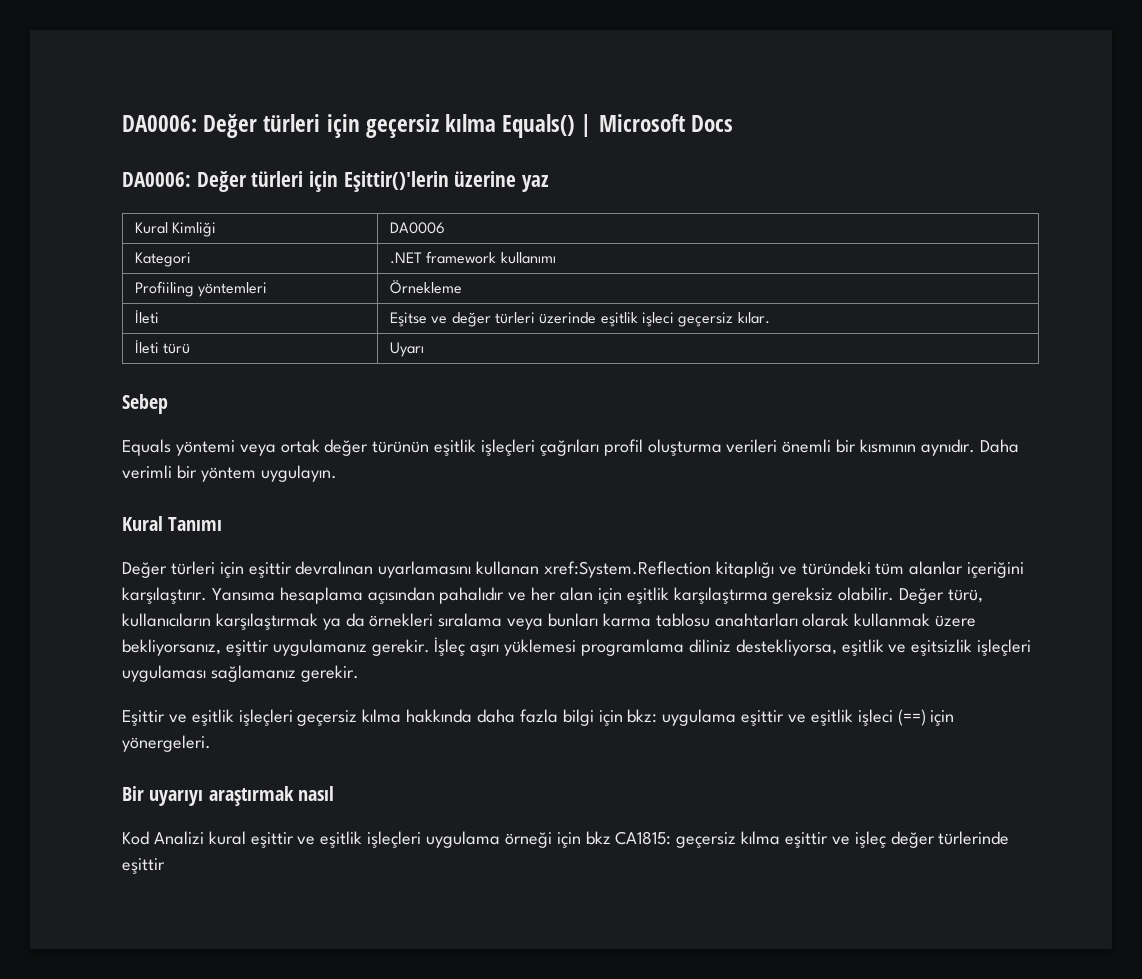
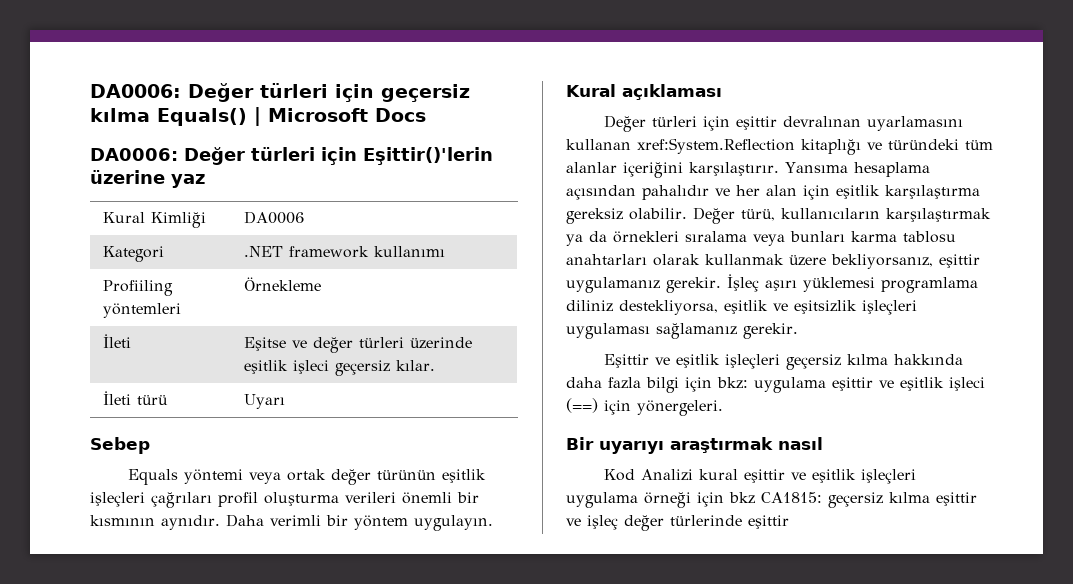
[168,517,223,531] Tanımı -> [622,84,722,100] açıklaması

